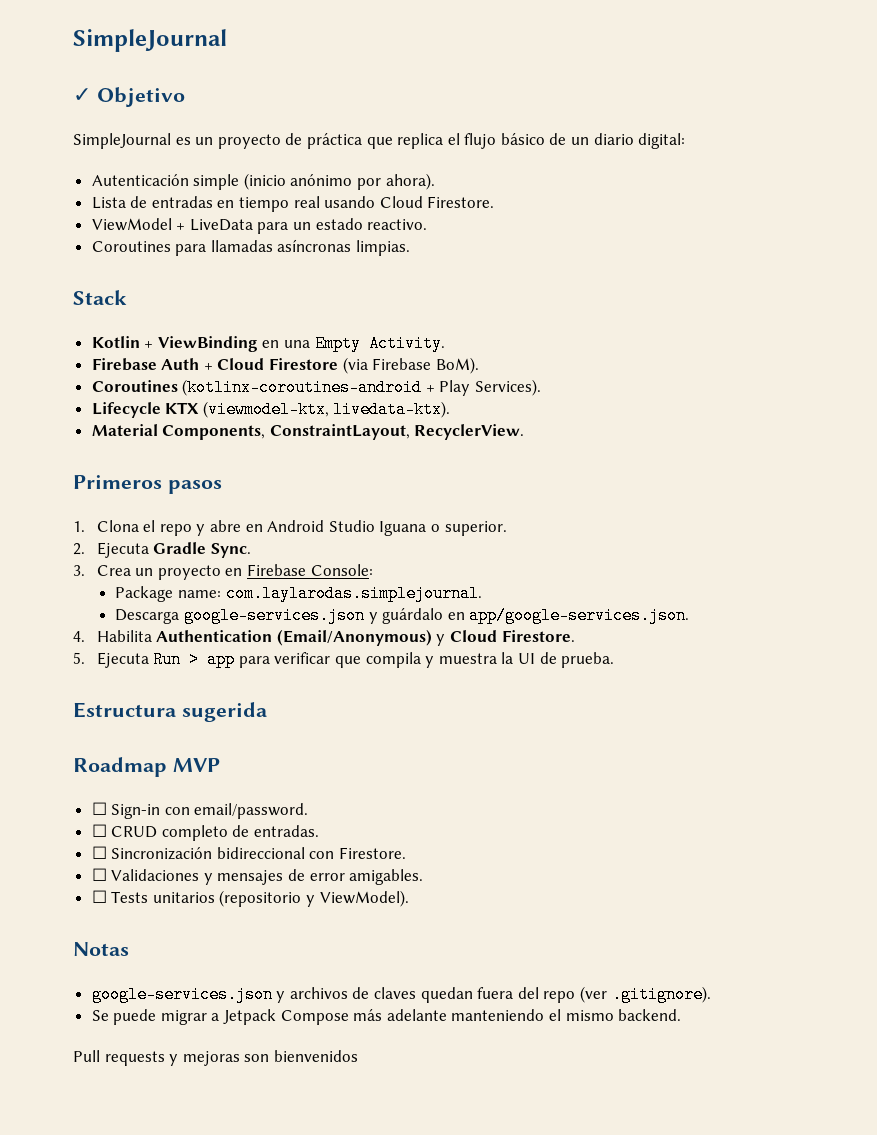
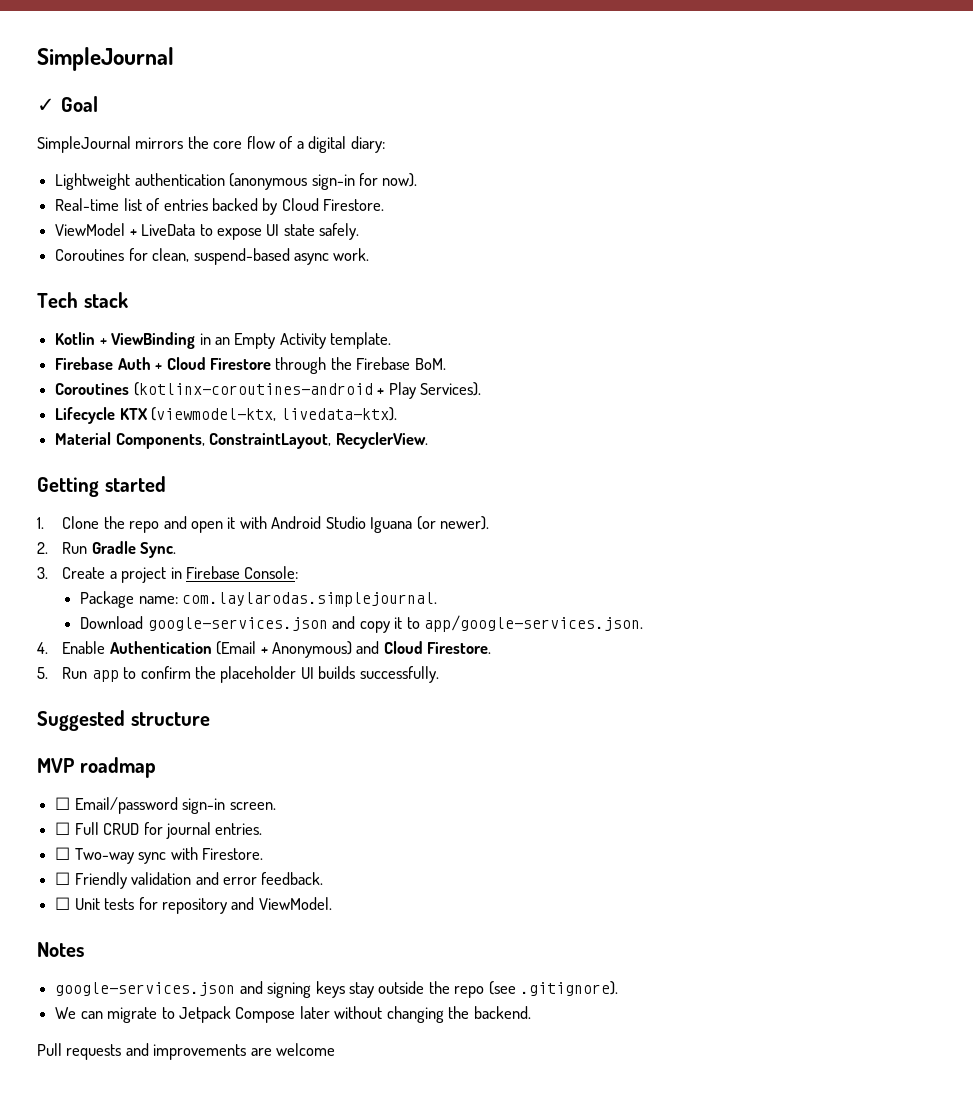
[96,87,185,107] [73,133,686,149] [91,173,435,190] [91,196,376,212] Objetivo // SimpleJournal es un proyecto de práctica que replica el flujo básico de un diario digital: // Autenticación simple (inicio anónimo por ahora). // Lista de entradas en tiempo real usando -> [60,96,98,112] [37,136,385,153] [55,173,418,190] [55,198,278,215] Goal // SimpleJournal mirrors the core flow of a digital diary: // Lightweight authentication (anonymous sign-in for now). // Real-time list of entries backed by
[257,218,428,234] [91,239,411,256] [73,290,127,305] [91,335,445,352] para un estado reactivo. // Coroutines para llamadas asíncronas limpias. // Stack // Kotlin + ViewBinding en una Empty Activity. -> [199,223,360,240] [55,248,370,265] [37,292,128,308] [55,332,392,349] to expose UI state safely. // Coroutines for clean, suspend-based async work. // Tech stack // Kotlin + ViewBinding in an Empty Activity template.
[342,357,479,374] (via Firebase BoM). -> [275,357,446,374] through the Firebase BoM.
[73,475,222,494] Primeros pasos -> [37,476,166,497] Getting started
[96,520,263,536] Clona el repo y abre en -> [62,516,267,533] Clone the repo and open it with
[431,521,507,536] o superior. -> [416,516,490,530] (or newer).
[96,542,149,558] Ejecuta -> [62,542,88,554] Run
[96,565,243,580] Crea un proyecto en -> [62,567,182,583] Create a project in
[115,607,690,624] [73,629,575,646] [73,651,615,668] [73,702,267,722] [73,757,167,777] Descarga google-services.json y guárdalo en app/google-services.json. // 4. Habilita Authentication (Email/Anonymous) y Cloud Firestore. // 5. Ejecuta Run > app para verificar que compila y muestra la UI de prueba. // Estructura sugerida // Roadmap -> [80,615,644,633] [37,641,492,658] [37,666,439,683] [37,710,210,731] Download google-services.json and copy it to app/google-services.json. // 4. Enable Authentication (Email + Anonymous) and Cloud Firestore. // 5. Run app to confirm the placeholder UI builds successfully. // Suggested structure //
[91,802,309,819] [91,824,320,841] [91,846,407,860] [91,868,424,885] [91,890,409,907] [73,942,129,956] [91,986,711,1003] [91,1009,614,1025] // ☐ Sign-in con email/password. // ☐ CRUD completo de entradas. // ☐ Sincronización bidireccional con Firestore. // ☐ Validaciones y mensajes de error amigables. // ☐ Tests unitarios (repositorio y ViewModel). // Notas // google-services.json y archivos de claves quedan fuera del repo (ver .gitignore). // Se puede migrar a Jetpack Compose más adelante manteniendo el mismo -> [79,757,156,778] [55,797,276,814] [55,822,263,839] [55,847,263,864] [55,872,324,889] [55,897,332,914] [37,942,84,957] [55,981,619,998] [55,1006,470,1023] roadmap // ☐ Email/password sign-in screen. // ☐ Full CRUD for journal entries. // ☐ Two-way sync with Firestore. // ☐ Friendly validation and error feedback. // ☐ Unit tests for repository and ViewModel. // Notes // google-services.json and signing keys stay outside the repo (see .gitignore). // We can migrate to Jetpack Compose later without changing the
[169,1050,358,1066] y mejoras son bienvenidos -> [125,1043,336,1060] and improvements are welcome

